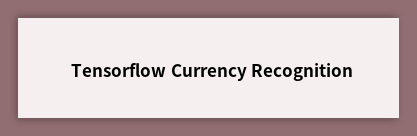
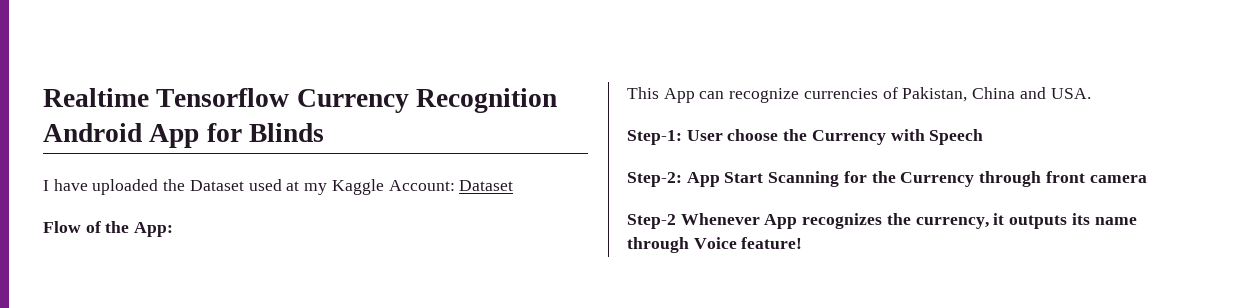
(71, 70) none -> [43,88,149,107] Realtime
(354, 72) none -> [43,123,325,148] [43,179,514,195] [43,221,174,237] [627,87,1091,103] [627,129,984,145] [627,171,1147,187] [627,213,1137,229] [627,237,803,253] Android App for Blinds // I have uploaded the Dataset used at my Kaggle Account: Dataset // Flow of the App: // This App can recognize currencies of Pakistan, China and USA. // Step-1: User choose the Currency with Speech // Step-2: App Start Scanning for the Currency through front camera // Step-2 Whenever App recognizes the currency, it outputs its name through Voice feature!

